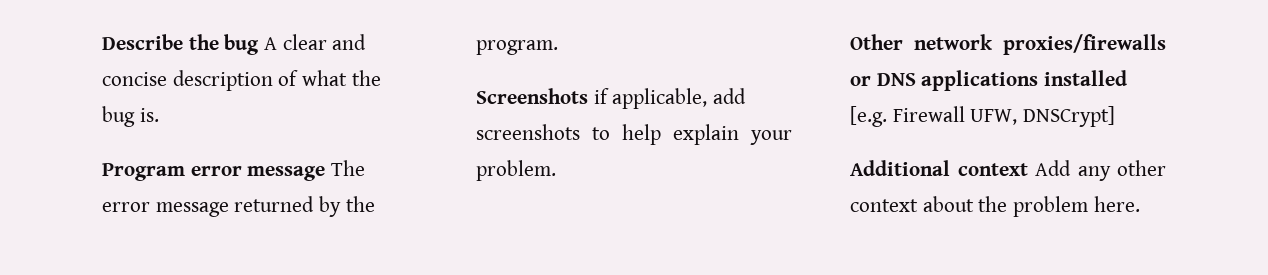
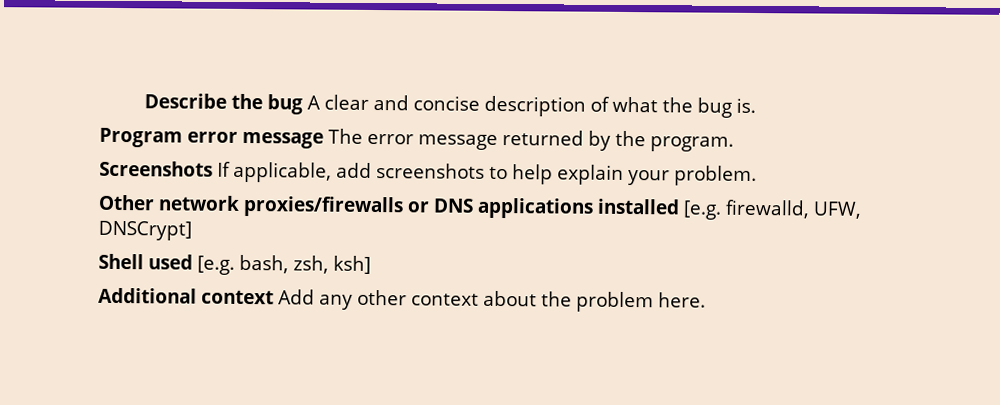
[593,88,609,104] if -> [217,161,231,177] If
[892,106,965,122] Firewall -> [725,199,810,219] firewalld,
(1116, 116) none -> [98,253,371,275] // Shell used [e.g. bash, zsh, ksh]

